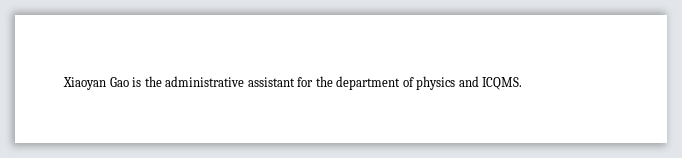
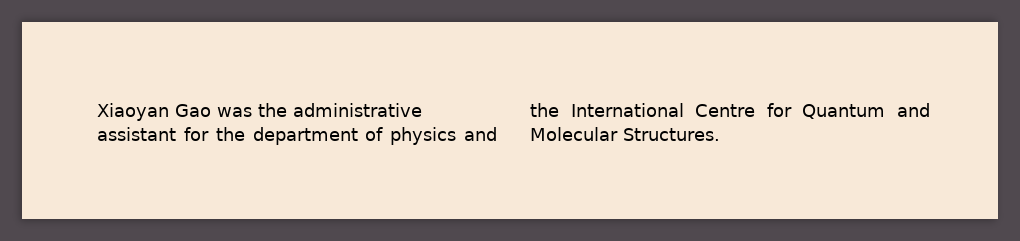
[132,77,142,87] is -> [217,107,252,117] was
[482,77,523,90] ICQMS. -> [530,103,930,119] [530,127,720,141] the International Centre for Quantum and Molecular Structures.

